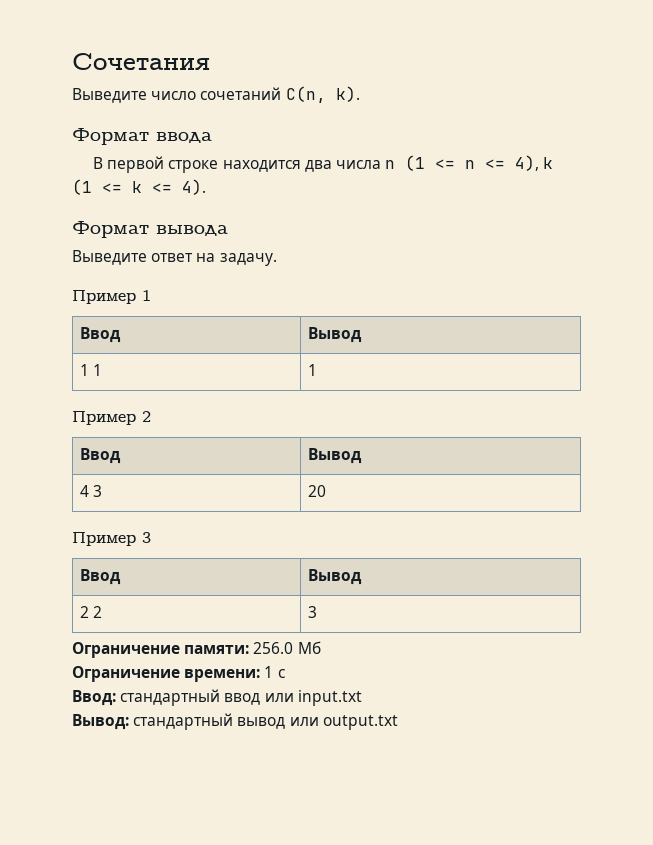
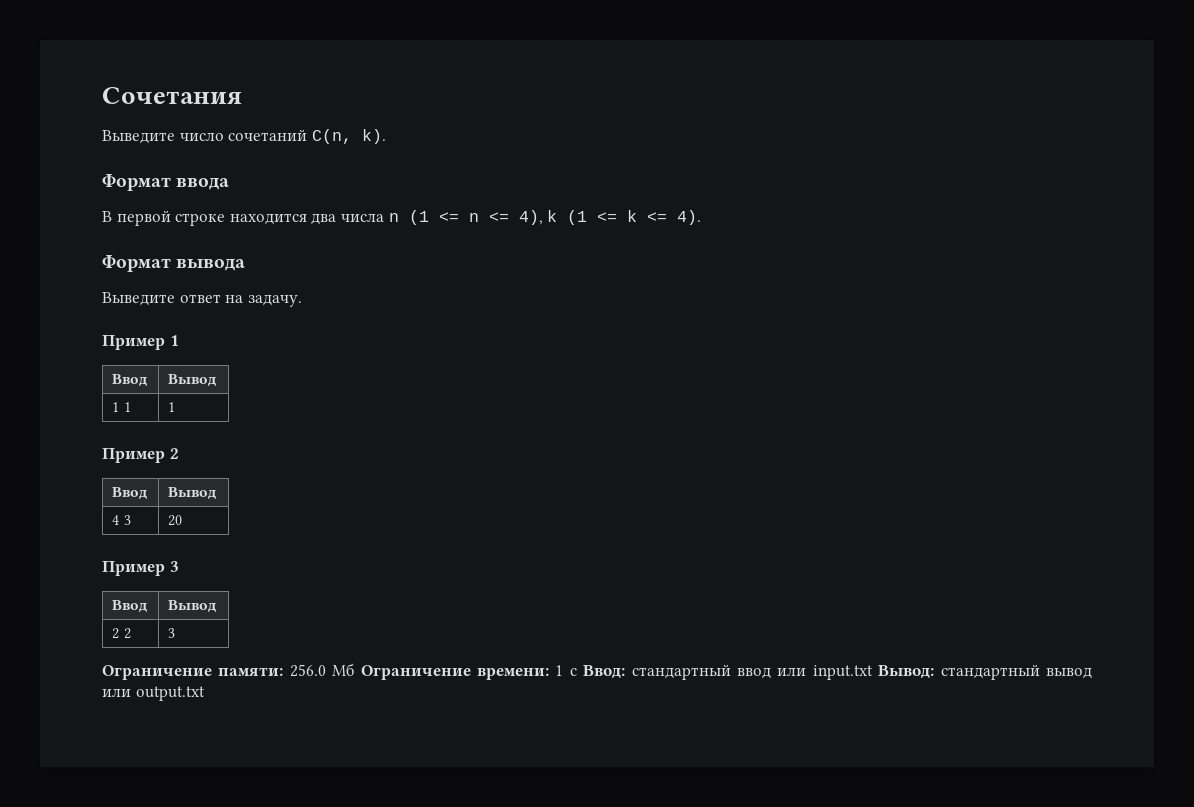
(321, 647) // -> (355, 669) none
(285, 673) // -> (577, 672) none
(362, 698) // -> (873, 672) none

